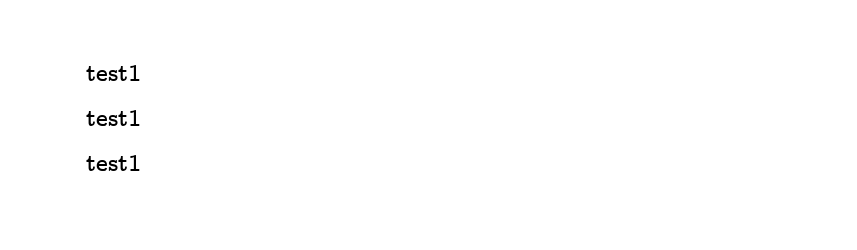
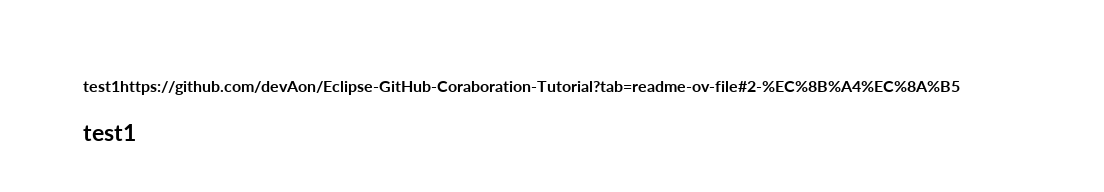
[86,65,141,81] [86,110,141,126] [86,155,141,171] test1 // test1 // test1 -> [83,81,960,95] [83,124,136,141] test1https://github.com/devAon/Eclipse-GitHub-Coraboration-Tutorial?tab=readme-ov-file#2-%EC%8B%A4%EC%8A%B5 // test1

